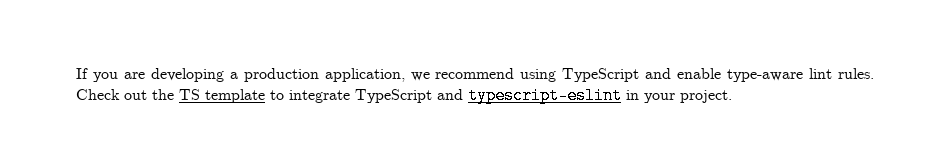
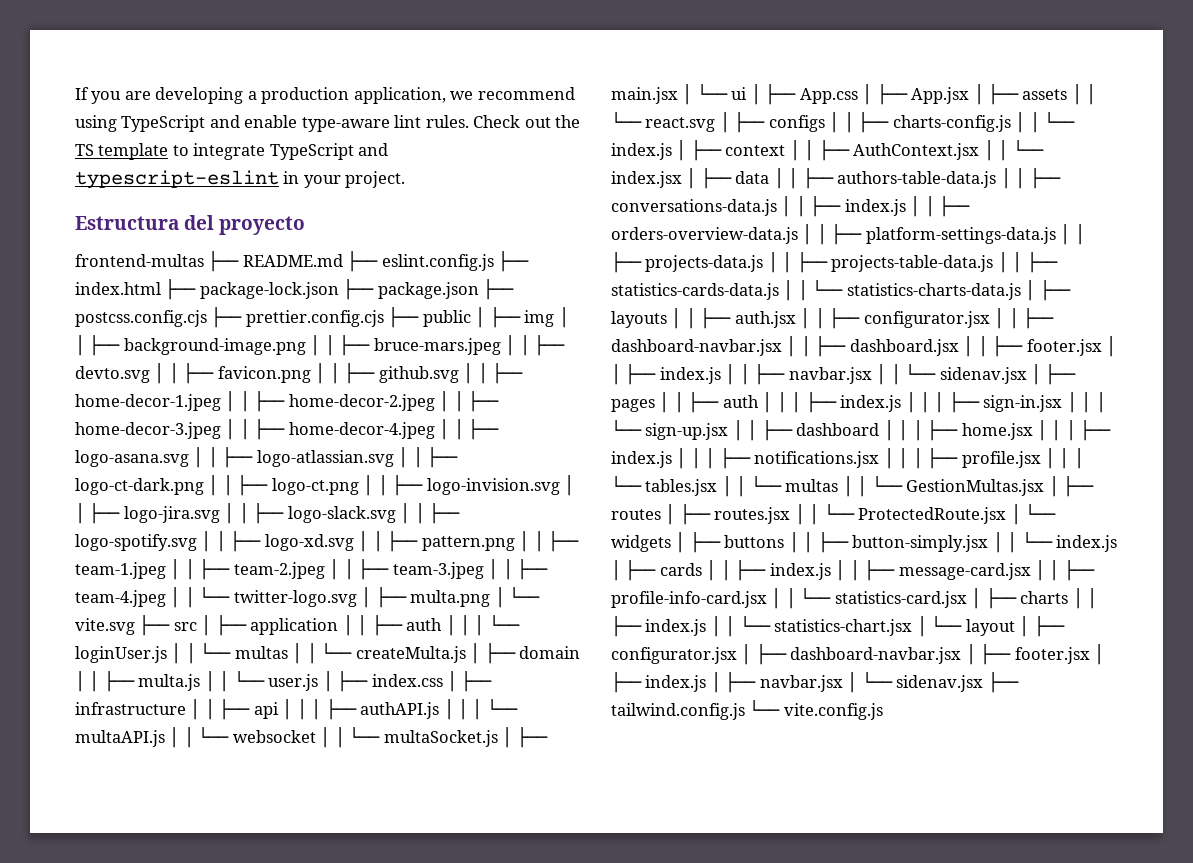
(732, 96) none -> [75,215,306,235] [75,251,530,272] [75,279,515,300] [75,307,569,328] [75,335,566,356] [75,363,524,384] [75,391,500,412] [75,419,500,440] [75,447,459,468] [75,475,575,496] [75,503,461,524] [75,531,580,552] [75,559,549,580] [75,587,541,608] [75,615,520,636] [75,643,581,664] [75,671,493,692] [75,699,518,720] [75,727,548,748] [611,84,1097,105] [611,112,1076,133] [611,140,1044,161] [611,168,1061,189] [611,196,971,217] [611,224,1085,245] [611,252,1058,273] [611,280,1071,301] [611,308,1055,329] [611,336,1117,357] [611,364,1077,385] [611,392,1106,413] [611,420,1112,441] [611,448,1084,469] [611,476,1095,497] [611,504,1057,525] [611,532,1118,553] [611,560,1095,581] [611,588,1098,609] [611,616,1065,637] [611,644,1105,665] [611,672,1019,693] [611,700,883,720] // Estructura del proyecto // frontend-multas ├── README.md ├── eslint.config.js ├── index.html ├── package-lock.json ├── package.json ├── postcss.config.cjs ├── prettier.config.cjs ├── public │ ├── img │ │ ├── background-image.png │ │ ├── bruce-mars.jpeg │ │ ├── devto.svg │ │ ├── favicon.png │ │ ├── github.svg │ │ ├── home-decor-1.jpeg │ │ ├── home-decor-2.jpeg │ │ ├── home-decor-3.jpeg │ │ ├── home-decor-4.jpeg │ │ ├── logo-asana.svg │ │ ├── logo-atlassian.svg │ │ ├── logo-ct-dark.png │ │ ├── logo-ct.png │ │ ├── logo-invision.svg │ │ ├── logo-jira.svg │ │ ├── logo-slack.svg │ │ ├── logo-spotify.svg │ │ ├── logo-xd.svg │ │ ├── pattern.png │ │ ├── team-1.jpeg │ │ ├── team-2.jpeg │ │ ├── team-3.jpeg │ │ ├── team-4.jpeg │ │ └── twitter-logo.svg │ ├── multa.png │ └── vite.svg ├── src │ ├── application │ │ ├── auth │ │ │ └── loginUser.js │ │ └── multas │ │ └── createMulta.js │ ├── domain │ │ ├── multa.js │ │ └── user.js │ ├── index.css │ ├── infrastructure │ │ ├── api │ │ │ ├── authAPI.js │ │ │ └── multaAPI.js │ │ └── websocket │ │ └── multaSocket.js │ ├── main.jsx │ └── ui │ ├── App.css │ ├── App.jsx │ ├── assets │ │ └── react.svg │ ├── configs │ │ ├── charts-config.js │ │ └── index.js │ ├── context │ │ ├── AuthContext.jsx │ │ └── index.jsx │ ├── data │ │ ├── authors-table-data.js │ │ ├── conversations-data.js │ │ ├── index.js │ │ ├── orders-overview-data.js │ │ ├── platform-settings-data.js │ │ ├── projects-data.js │ │ ├── projects-table-data.js │ │ ├── statistics-cards-data.js │ │ └── statistics-charts-data.js │ ├── layouts │ │ ├── auth.jsx │ │ ├── configurator.jsx │ │ ├── dashboard-navbar.jsx │ │ ├── dashboard.jsx │ │ ├── footer.jsx │ │ ├── index.js │ │ ├── navbar.jsx │ │ └── sidenav.jsx │ ├── pages │ │ ├── auth │ │ │ ├── index.js │ │ │ ├── sign-in.jsx │ │ │ └── sign-up.jsx │ │ ├── dashboard │ │ │ ├── home.jsx │ │ │ ├── index.js │ │ │ ├── notifications.jsx │ │ │ ├── profile.jsx │ │ │ └── tables.jsx │ │ └── multas │ │ └── GestionMultas.jsx │ ├── routes │ ├── routes.jsx │ │ └── ProtectedRoute.jsx │ └── widgets │ ├── buttons │ │ ├── button-simply.jsx │ │ └── index.js │ ├── cards │ │ ├── index.js │ │ ├── message-card.jsx │ │ ├── profile-info-card.jsx │ │ └── statistics-card.jsx │ ├── charts │ │ ├── index.js │ │ └── statistics-chart.jsx │ └── layout │ ├── configurator.jsx │ ├── dashboard-navbar.jsx │ ├── footer.jsx │ ├── index.js │ ├── navbar.jsx │ └── sidenav.jsx ├── tailwind.config.js └── vite.config.js

